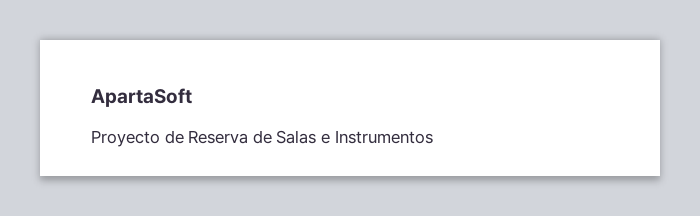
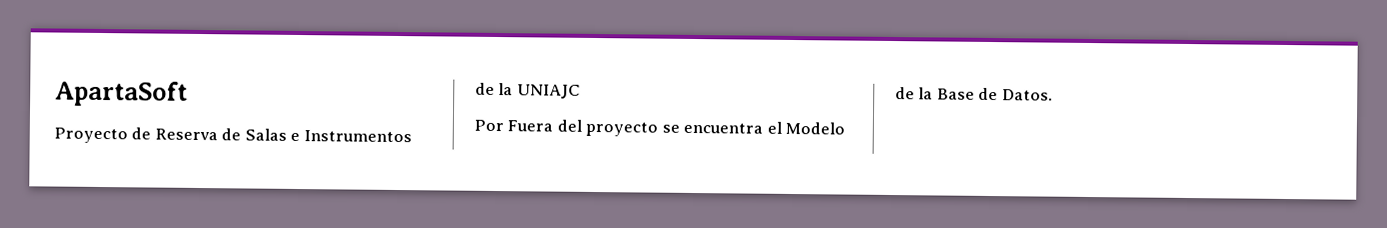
(433, 137) none -> [475,82,580,99] [474,119,846,137] [895,87,1053,101] de la UNIAJC // Por Fuera del proyecto se encuentra el Modelo de la Base de Datos.

